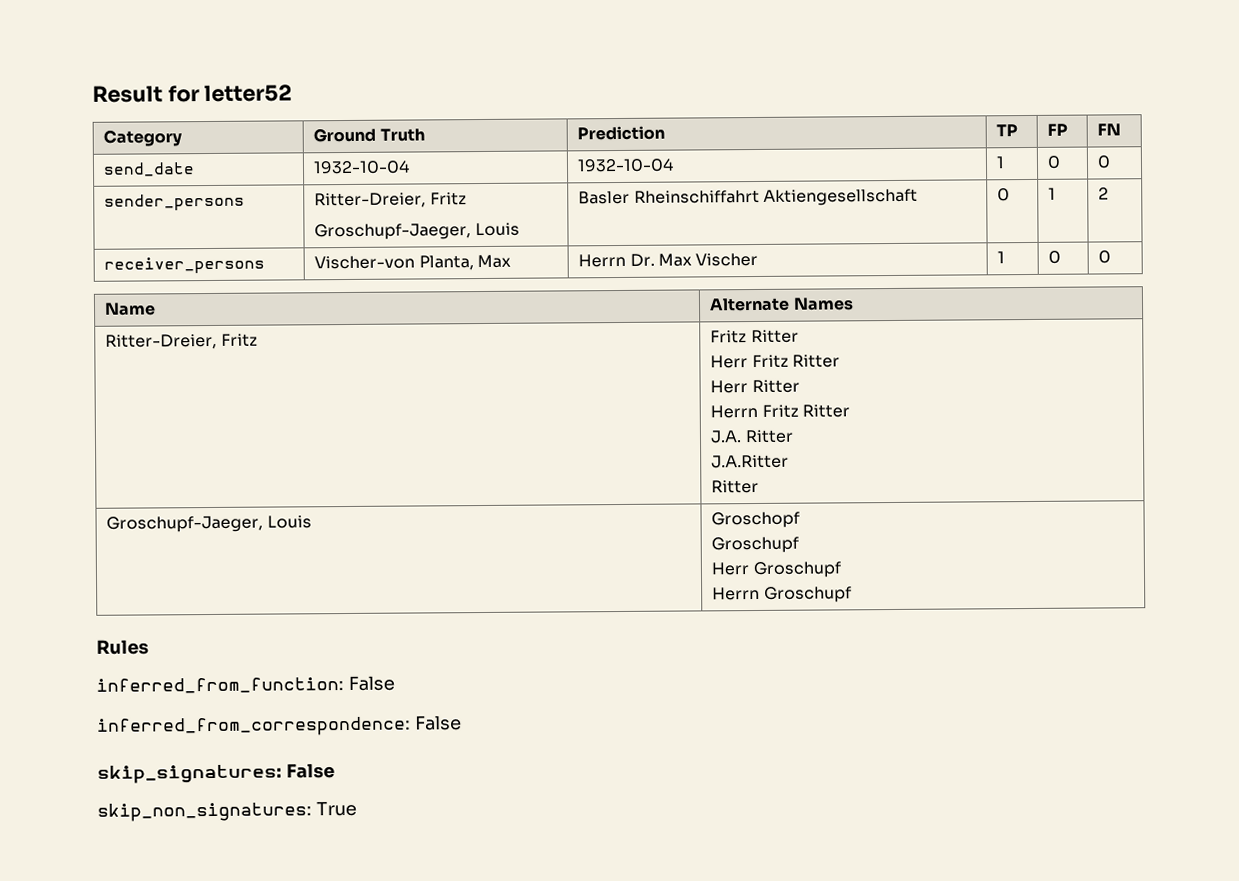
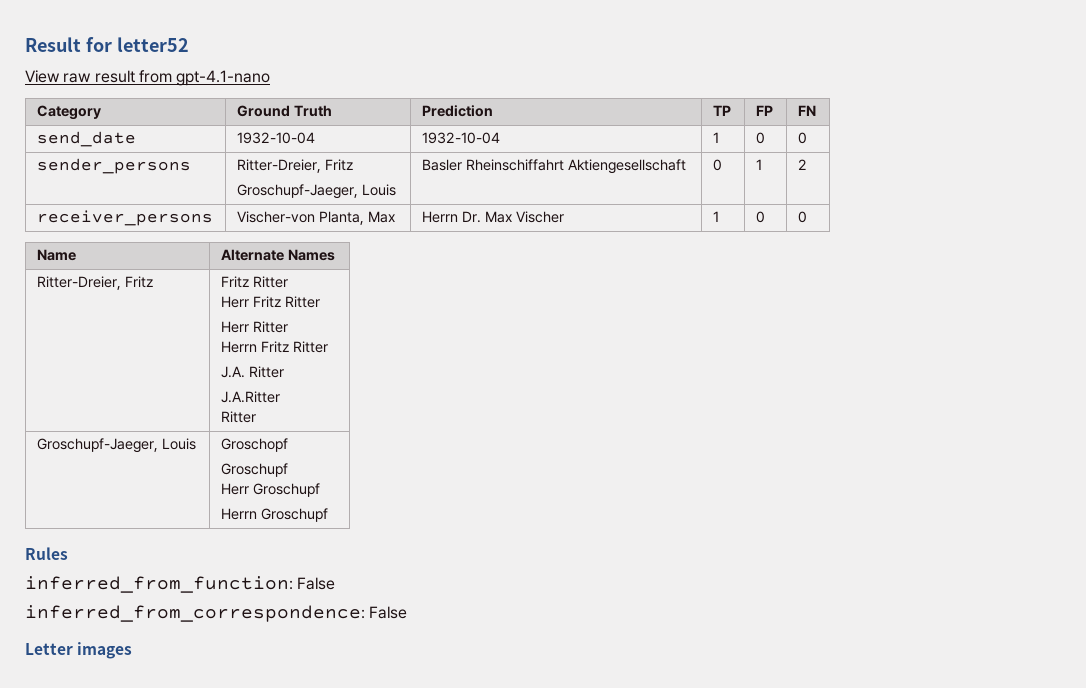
(293, 93) none -> [25,70,271,86] // View raw result from gpt-4.1-nano
[97,763,335,784] [97,800,357,822] skip_signatures: False // skip_non_signatures: True -> [25,642,133,659] Letter images

